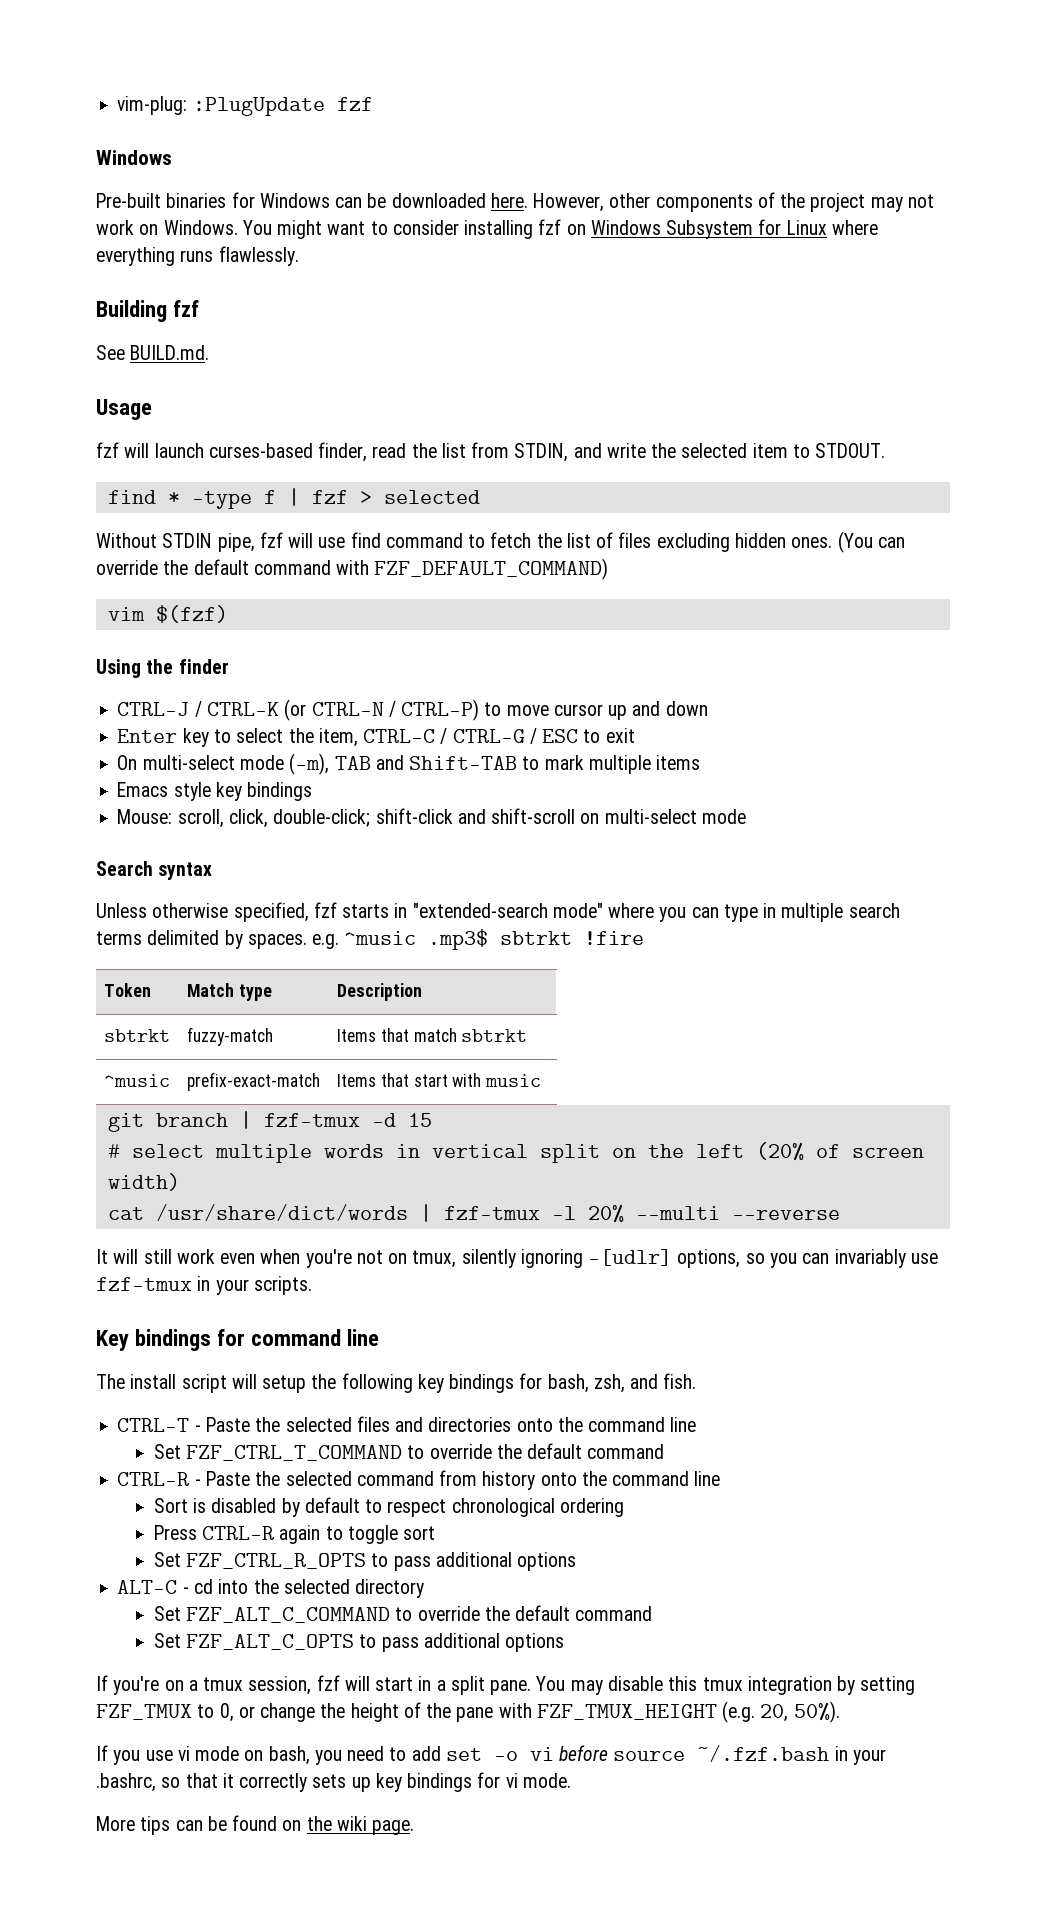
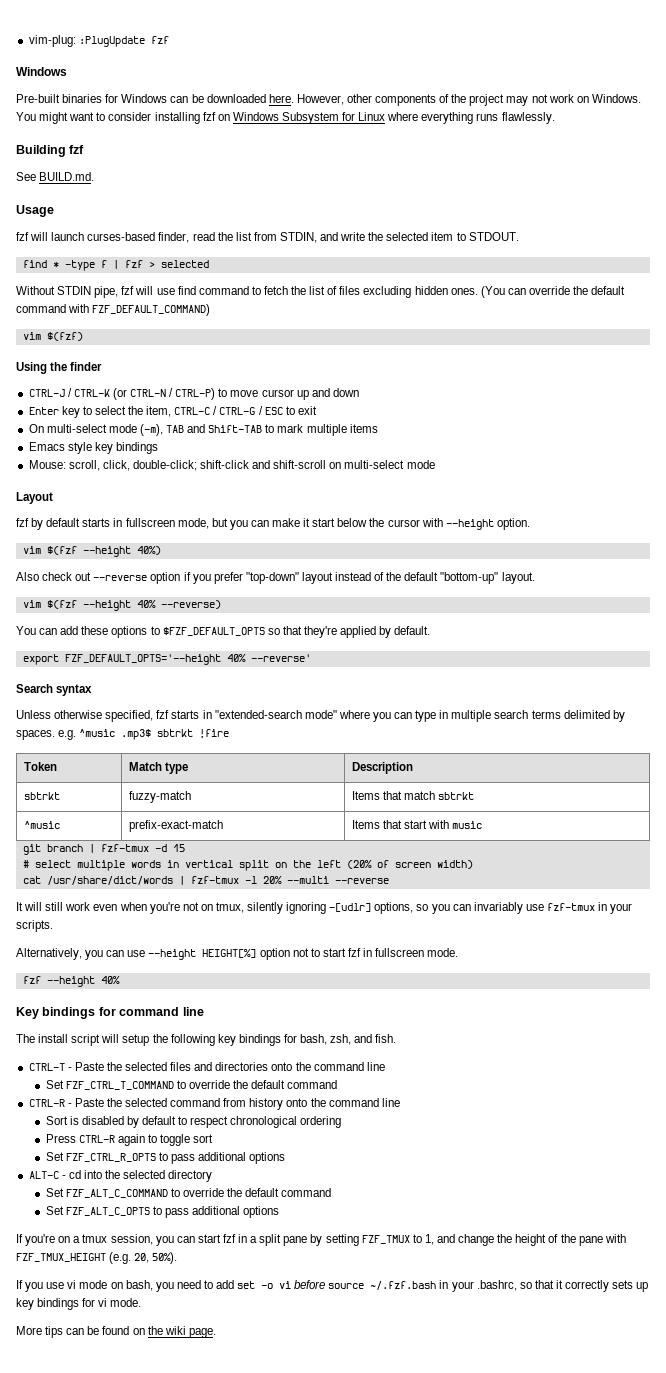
(746, 816) none -> [16,492,53,504] [16,518,530,530] [22,546,161,557] [16,572,535,584] [22,600,221,611] [16,626,431,638] [22,654,311,665] // Layout // fzf by default starts in fullscreen mode, but you can make it start below the cursor with --height option. // vim $(fzf --height 40%) // Also check out --reverse option if you prefer "top-down" layout instead of the default "bottom-up" layout. // vim $(fzf --height 40% --reverse) // You can add these options to $FZF_DEFAULT_OPTS so that they're applied by default. // export FZF_DEFAULT_OPTS='--height 40% --reverse'
(312, 1285) none -> [16,948,459,960] [22,976,120,987] // Alternatively, you can use --height HEIGHT[%] option not to start fzf in fullscreen mode. // fzf --height 40%
[316,1675,832,1695] fzf will start in a split pane. You may disable this tmux integration -> [155,1234,308,1246] you can start fzf in a split pane
[219,1703,255,1722] 0, or -> [424,1234,455,1245] 1, and

